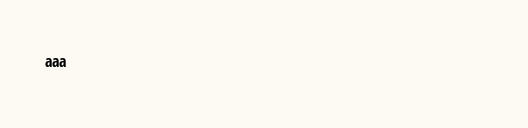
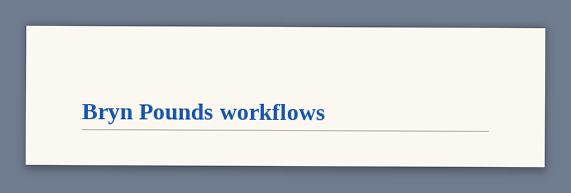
[45,58,66,67] aaa -> [81,103,325,125] Bryn Pounds workflows

